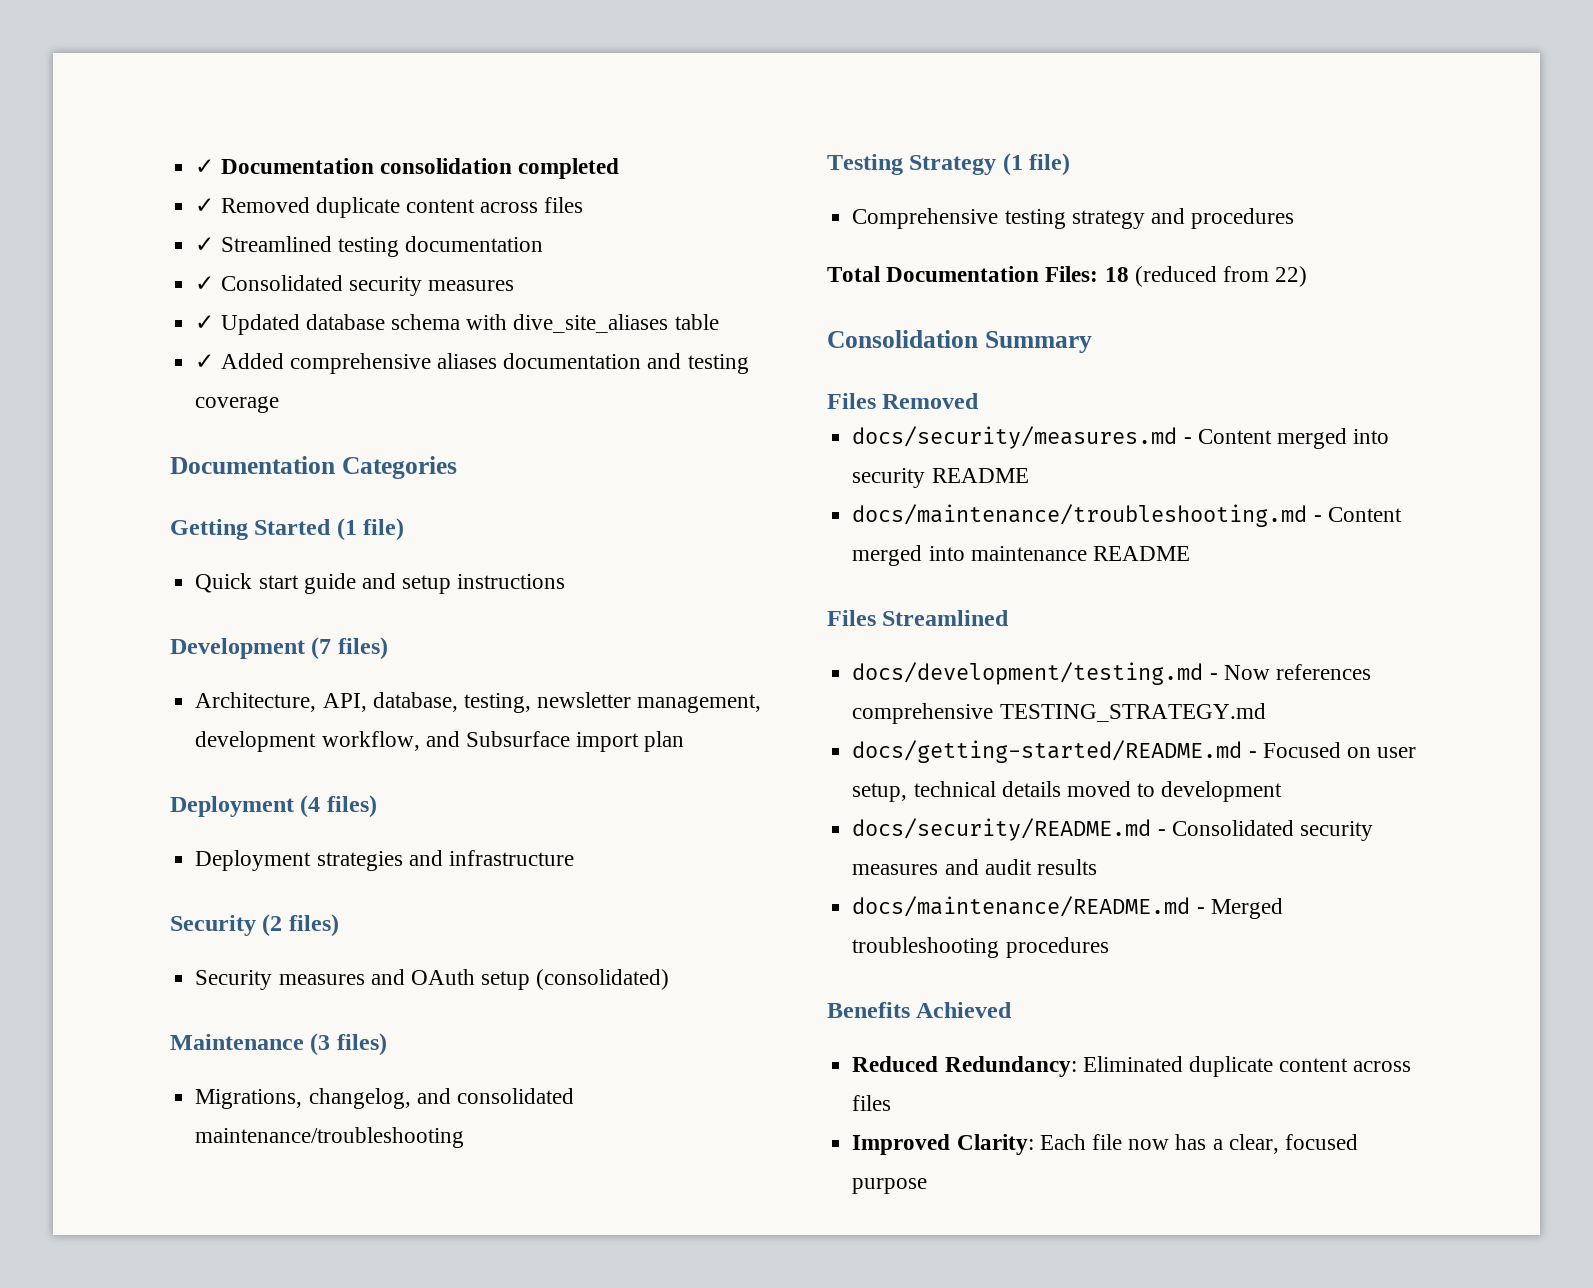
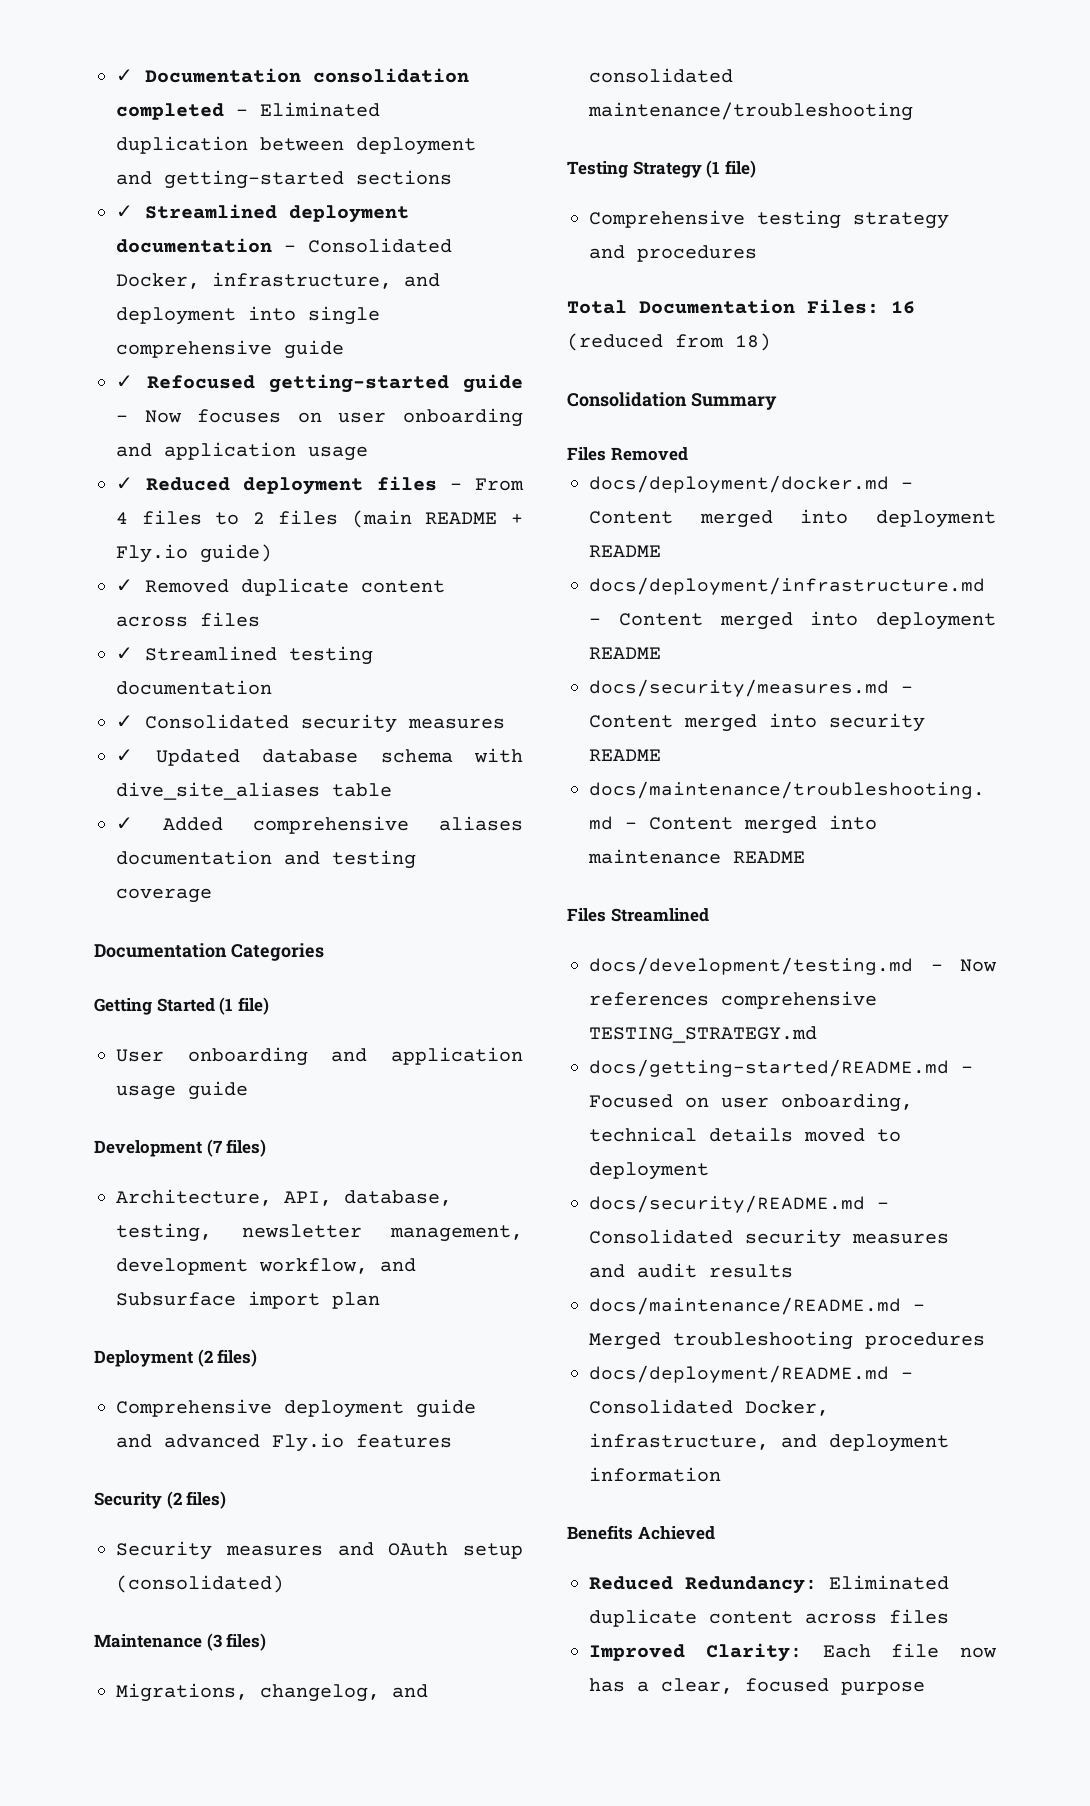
(619, 168) none -> [236,102,380,117] [116,136,476,155] [116,170,452,189] [116,204,409,223] [116,238,452,253] [116,272,440,289] [116,306,380,325] [116,340,344,359] [116,374,523,393] [116,408,523,427] [116,442,368,461] [116,476,524,495] [116,510,523,528] [116,544,272,563] - Eliminated duplication between deployment and getting-started sections // ✓ Streamlined deployment documentation - Consolidated Docker, infrastructure, and deployment into single comprehensive guide // ✓ Refocused getting-started guide - Now focuses on user onboarding and application usage // ✓ Reduced deployment files - From 4 files to 2 files (main README + Fly.io guide)
[195,573,566,594] Quick start guide and setup instructions -> [116,1047,523,1066] [116,1081,248,1100] User onboarding and application usage guide
[300,795,377,818] [195,850,574,871] (4 files) // Deployment strategies and infrastructure -> [197,1349,258,1367] [116,1399,476,1418] [116,1433,452,1452] (2 files) // Comprehensive deployment guide and advanced Fly.io features
[1104,267,1129,282] 18 -> [891,301,915,314] 16
[1275,266,1308,287] 22) -> [735,333,771,351] 18)
(980, 401) none -> [589,475,913,493] [589,509,996,528] [589,545,661,557] [589,577,985,595] [589,611,996,630] [589,647,661,659] // docs/deployment/docker.md - Content merged into deployment README // docs/deployment/infrastructure.md - Content merged into deployment README
[852,783,908,802] setup, -> [781,1093,913,1112] onboarding,
[1161,781,1283,802] development -> [589,1162,709,1180] deployment
(1109, 947) none -> [589,1365,913,1383] [589,1399,829,1416] [589,1433,949,1452] [589,1467,721,1482] // docs/deployment/README.md - Consolidated Docker, infrastructure, and deployment information

